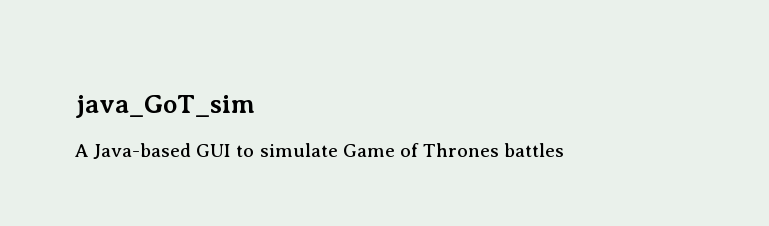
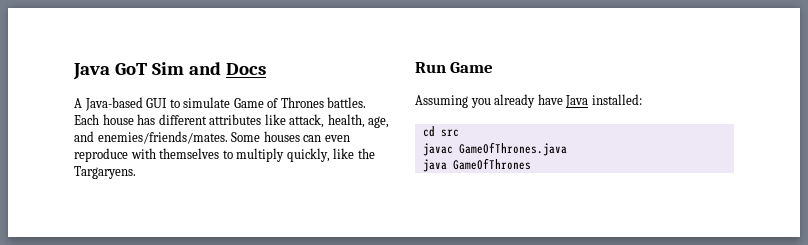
[75,95,255,118] java_GoT_sim -> [73,62,266,80] Java GoT Sim and Docs
[504,143,565,157] battles -> [327,97,367,108] [74,114,390,128] [74,131,350,144] [74,148,375,162] [74,166,136,179] [415,62,494,73] [415,94,642,108] [422,126,459,137] [422,142,567,156] [422,158,531,172] battles. Each house has different attributes like attack, health, age, and enemies/friends/mates. Some houses can even reproduce with themselves to multiply quickly, like the Targaryens. // Run Game // Assuming you already have Java installed: // cd src // javac GameOfThrones.java // java GameOfThrones

